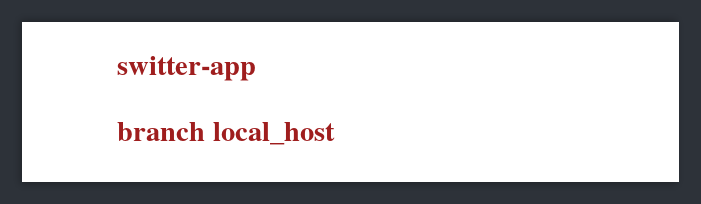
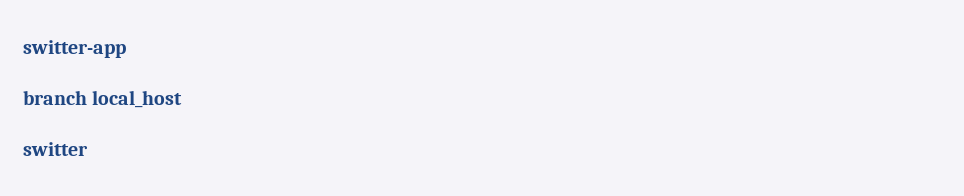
(335, 133) none -> [23,142,88,156] // switter

